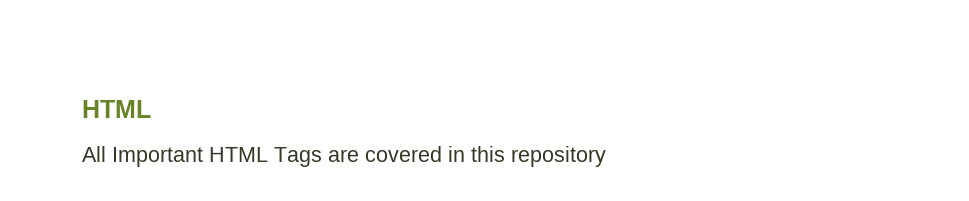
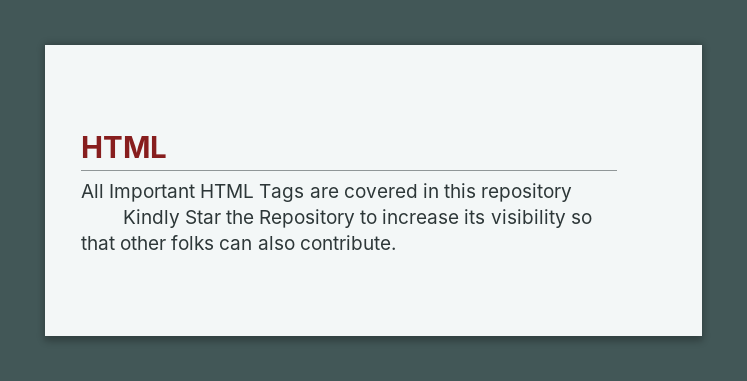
(606, 156) none -> [122,209,592,228] [81,235,396,250] // Kindly Star the Repository to increase its visibility so that other folks can also contribute.

